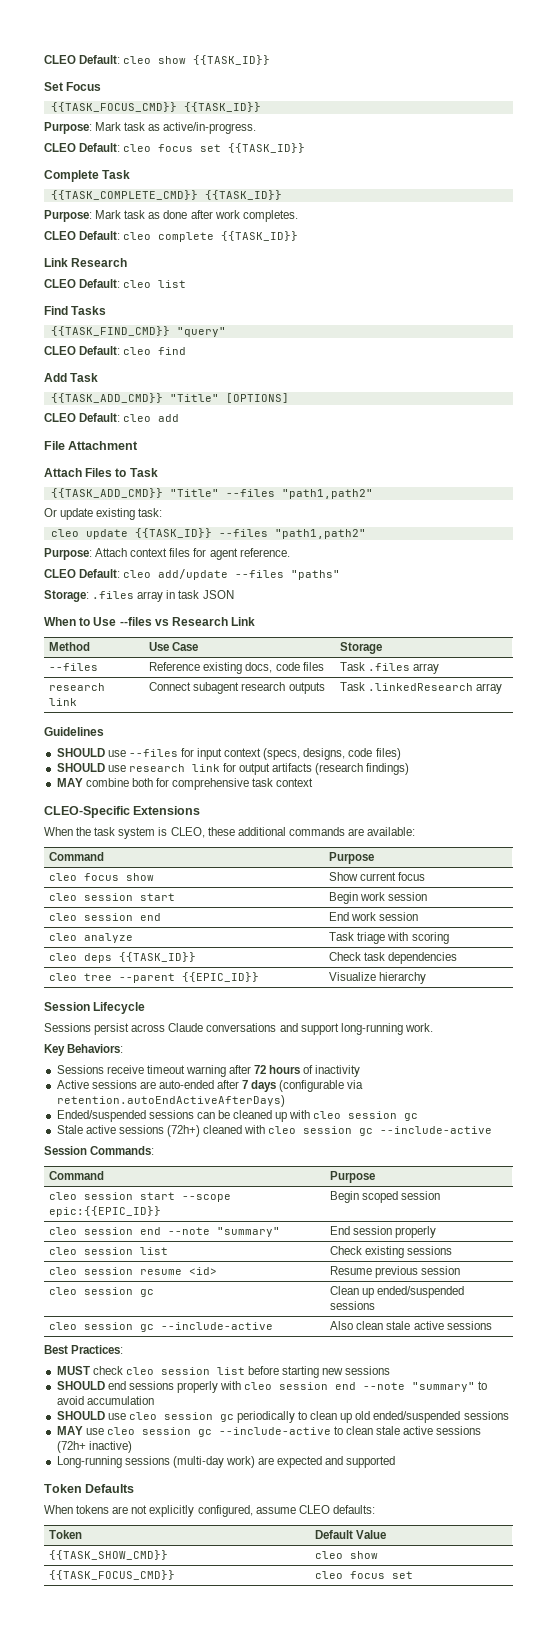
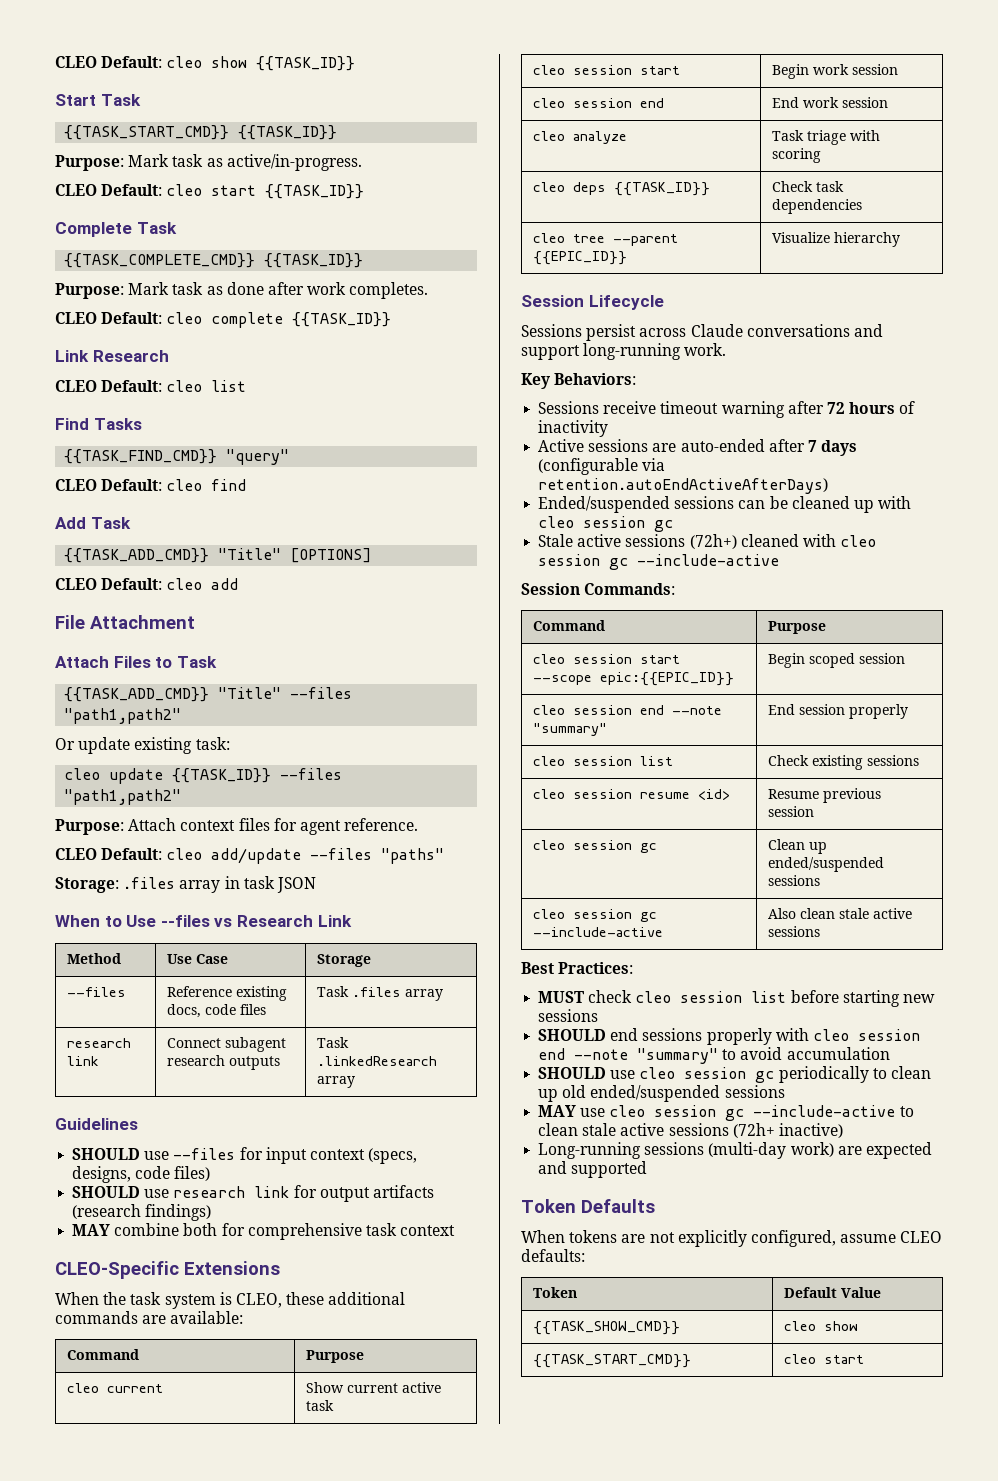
[44,82,102,91] [50,102,177,112] Set Focus // {{TASK_FOCUS_CMD}} -> [55,94,141,106] [64,125,230,140] Start Task // {{TASK_START_CMD}}
[158,144,222,152] focus set -> [211,185,257,196] start
[84,873,155,881] focus show -> [107,1384,164,1393] current
[398,872,426,881] focus -> [402,1382,442,1393] [306,1400,335,1411] active task
[49,1570,176,1580] [315,1571,414,1579] {{TASK_FOCUS_CMD}} | cleo focus set -> [533,1354,692,1368] [784,1354,865,1364] {{TASK_START_CMD}} | cleo start

